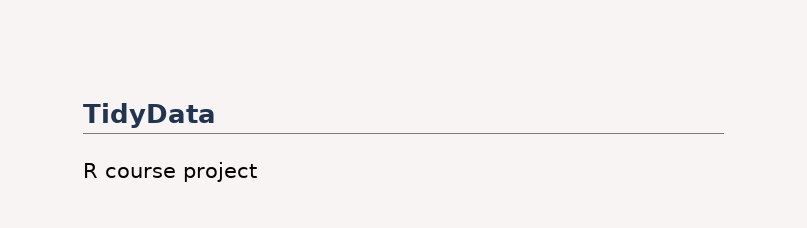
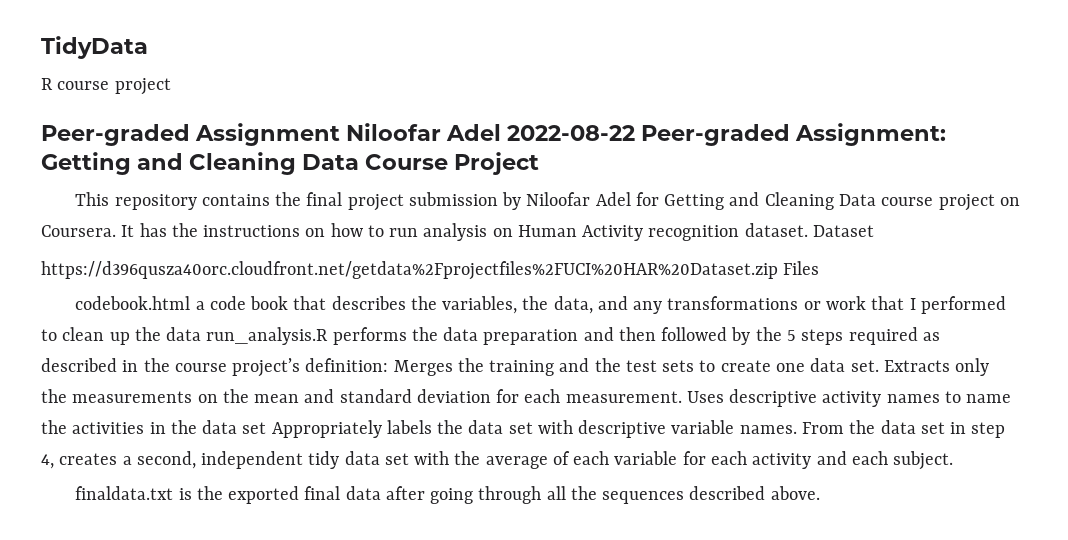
(257, 172) none -> [41,123,947,146] [41,152,540,175] [75,192,1020,211] [41,223,874,241] [41,261,820,280] [75,296,1006,314] [41,327,940,345] [41,358,990,377] [41,389,1012,407] [41,420,1006,438] [41,451,954,470] [75,486,820,504] // Peer-graded Assignment Niloofar Adel 2022-08-22 Peer-graded Assignment: Getting and Cleaning Data Course Project // This repository contains the final project submission by Niloofar Adel for Getting and Cleaning Data course project on Coursera. It has the instructions on how to run analysis on Human Activity recognition dataset. Dataset // https://d396qusza40orc.cloudfront.net/getdata%2Fprojectfiles%2FUCI%20HAR%20Dataset.zip Files // codebook.html a code book that describes the variables, the data, and any transformations or work that I performed to clean up the data run_analysis.R performs the data preparation and then followed by the 5 steps required as described in the course project’s definition: Merges the training and the test sets to create one data set. Extracts only the measurements on the mean and standard deviation for each measurement. Uses descriptive activity names to name the activities in the data set Appropriately labels the data set with descriptive variable names. From the data set in step 4, creates a second, independent tidy data set with the average of each variable for each activity and each subject. // finaldata.txt is the exported final data after going through all the sequences described above.

